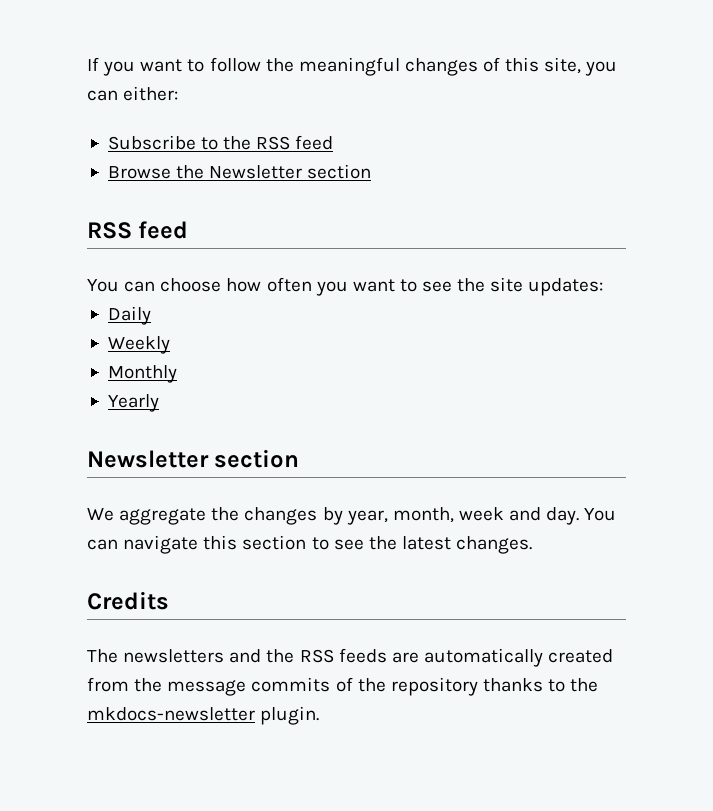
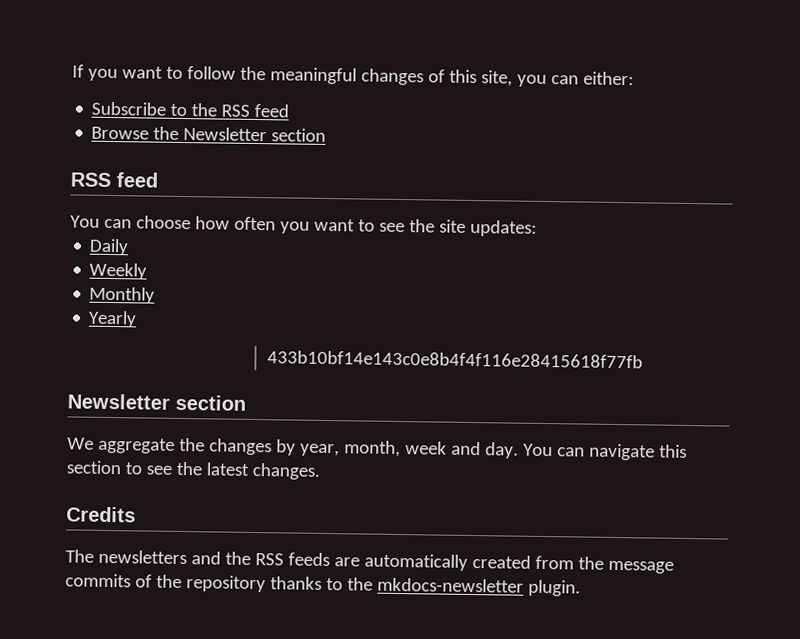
(159, 403) none -> [266,350,643,369] // 433b10bf14e143c0e8b4f4f116e28415618f77fb

